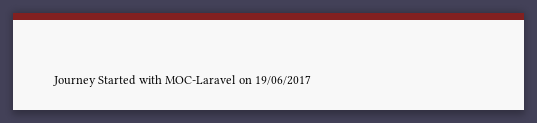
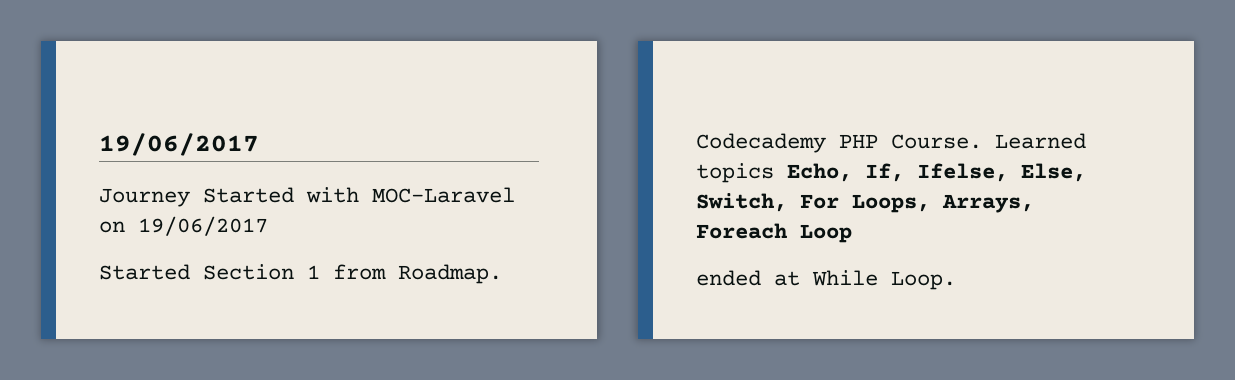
(53, 81) none -> [99,133,259,156] 19/06/2017 //
(311, 80) none -> [99,264,502,284] [696,133,1086,153] [696,163,1086,183] [696,193,1034,213] [696,223,852,243] [696,270,956,290] // Started Section 1 from Roadmap. Codecademy PHP Course. Learned topics Echo, If, Ifelse, Else, Switch, For Loops, Arrays, Foreach Loop // ended at While Loop.

